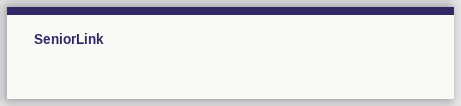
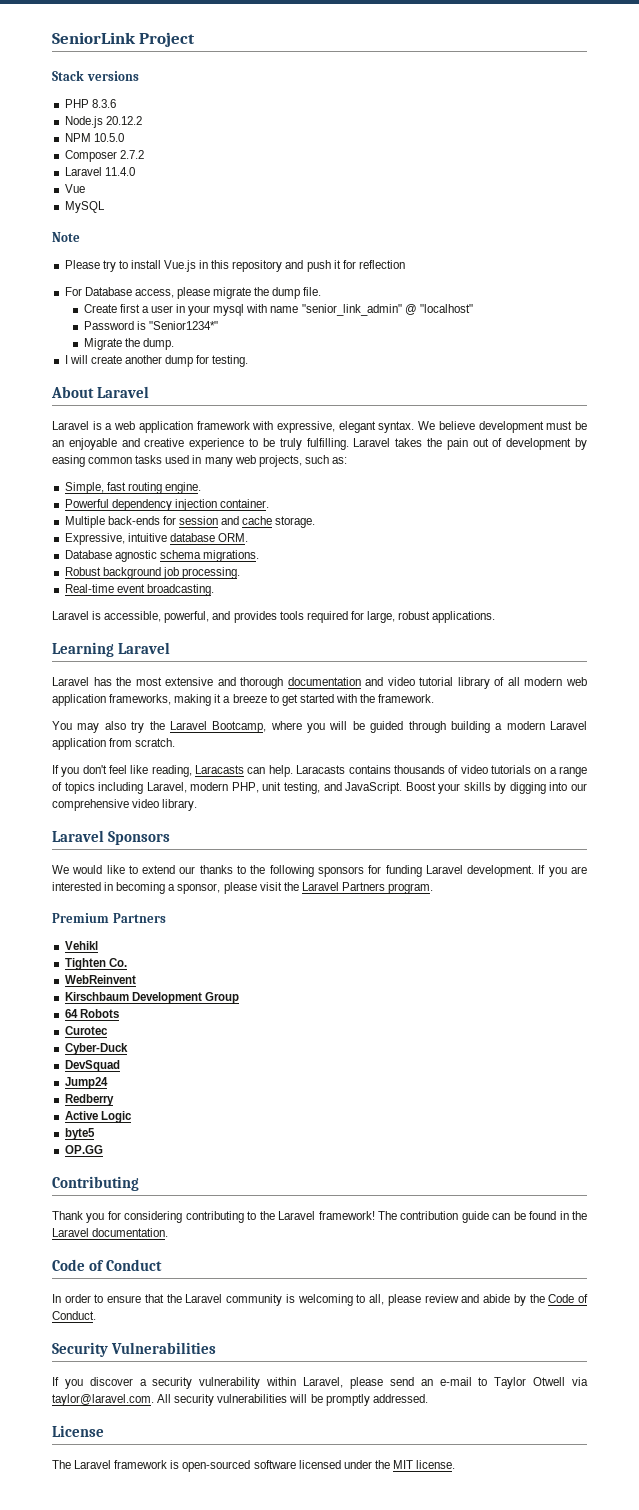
(104, 38) none -> [139,32,196,47] [52,70,139,81] [64,99,116,108] [64,116,142,128] [64,133,124,142] [64,150,144,162] [64,167,135,176] [64,184,85,193] [64,201,105,213] [52,232,80,242] [64,260,405,272] [64,287,322,299] [83,304,473,316] [83,321,218,330] [83,338,174,350] [64,355,249,367] [51,386,149,398] [52,421,587,433] [52,438,587,450] [52,455,347,467] [64,482,201,494] [64,499,269,511] [64,516,316,528] [64,533,248,545] [64,550,259,562] [64,567,240,579] [64,584,214,596] [52,611,496,623] [52,642,170,657] [52,677,587,689] [52,694,435,706] [52,721,587,733] [52,738,176,750] [52,765,588,777] [52,782,587,794] [52,799,198,811] [52,830,170,845] [52,865,587,877] [52,882,434,894] [52,913,166,923] [64,941,98,950] [64,958,127,970] [64,975,136,984] [64,992,239,1004] [64,1009,119,1018] [64,1026,108,1035] [64,1043,128,1055] [64,1060,120,1072] [64,1077,108,1089] [64,1094,114,1106] [64,1111,132,1123] [64,1128,95,1140] [64,1145,103,1154] [52,1176,139,1191] [52,1211,587,1223] [52,1228,169,1237] [52,1259,162,1271] [52,1294,589,1306] [52,1311,96,1320] [52,1342,216,1357] [52,1377,589,1389] [52,1394,428,1406] [52,1425,104,1437] [52,1460,456,1472] Project // Stack versions // PHP 8.3.6 // Node.js 20.12.2 // NPM 10.5.0 // Composer 2.7.2 // Laravel 11.4.0 // Vue // MySQL // Note // Please try to install Vue.js in this repository and push it for reflection // For Database access, please migrate the dump file. // Create first a user in your mysql with name "senior_link_admin" @ "localhost" // Password is "Senior1234*" // Migrate the dump. // I will create another dump for testing. // About Laravel // Laravel is a web application framework with expressive, elegant syntax. We believe development must be an enjoyable and creative experience to be truly fulfilling. Laravel takes the pain out of development by easing common tasks used in many web projects, such as: // Simple, fast routing engine. // Powerful dependency injection container. // Multiple back-ends for session and cache storage. // Expressive, intuitive database ORM. // Database agnostic schema migrations. // Robust background job processing. // Real-time event broadcasting. // Laravel is accessible, powerful, and provides tools required for large, robust applications. // Learning Laravel // Laravel has the most extensive and thorough documentation and video tutorial library of all modern web application frameworks, making it a breeze to get started with the framework. // You may also try the Laravel Bootcamp, where you will be guided through building a modern Laravel application from scratch. // If you don't feel like reading, Laracasts can help. Laracasts contains thousands of video tutorials on a range of topics including Laravel, modern PHP, unit testing, and JavaScript. Boost your skills by digging into our comprehensive video library. // Laravel Sponsors // We would like to extend our thanks to the following sponsors for funding Laravel development. If you are interested in becoming a sponsor, please visit the Laravel Partners program. // Premium Partners // Vehikl // Tighten Co. // WebReinvent // Kirschbaum Development Group // 64 Robots // Curotec // Cyber-Duck // DevSquad // Jump24 // Redberry // Active Logic // byte5 // OP.GG // Contributing // Thank you for considering contributing to the Laravel framework! The contribution guide can be found in the Laravel documentation. // Code of Conduct // In order to ensure that the Laravel community is welcoming to all, please review and abide by the Code of Conduct. // Security Vulnerabilities // If you discover a security vulnerability within Laravel, please send an e-mail to Taylor Otwell via taylor@laravel.com. All security vulnerabilities will be promptly addressed. // License // The Laravel framework is open-sourced software licensed under the MIT license.

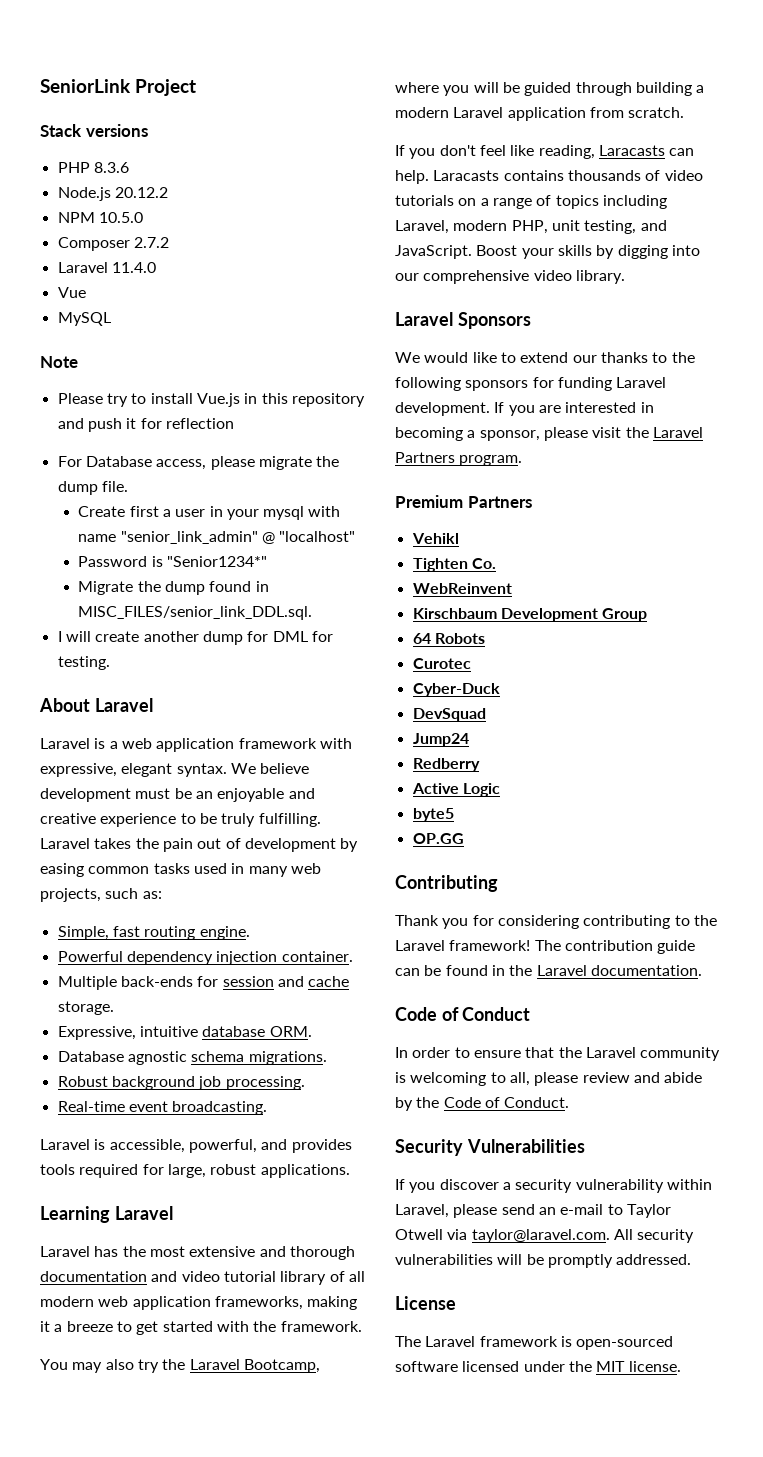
[142,338,174,350] dump. -> [164,581,269,595] [78,606,313,620] dump found in MISC_FILES/senior_link_DDL.sql.
(210, 359) none -> [272,631,333,642] DML for

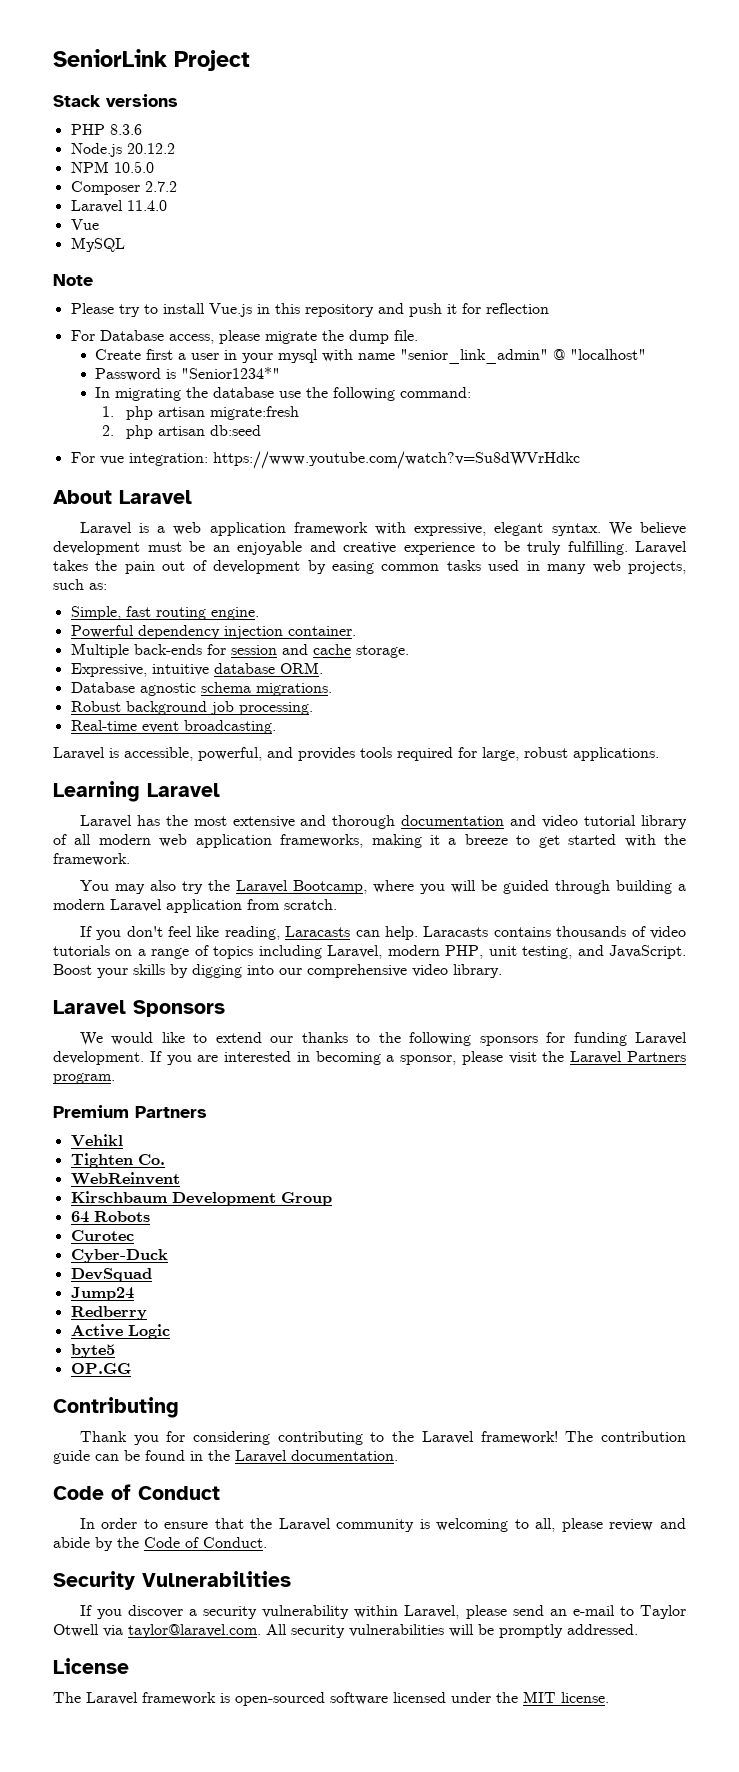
[78,581,269,595] [78,606,313,620] [57,631,333,645] [57,656,110,670] Migrate the dump found in MISC_FILES/senior_link_DDL.sql. // I will create another dump for DML for testing. -> [94,387,471,401] [101,406,299,420] [101,425,261,439] [70,451,580,469] In migrating the database use the following command: // 1. php artisan migrate:fresh // 2. php artisan db:seed // For vue integration: https://www.youtube.com/watch?v=Su8dWVrHdkc

